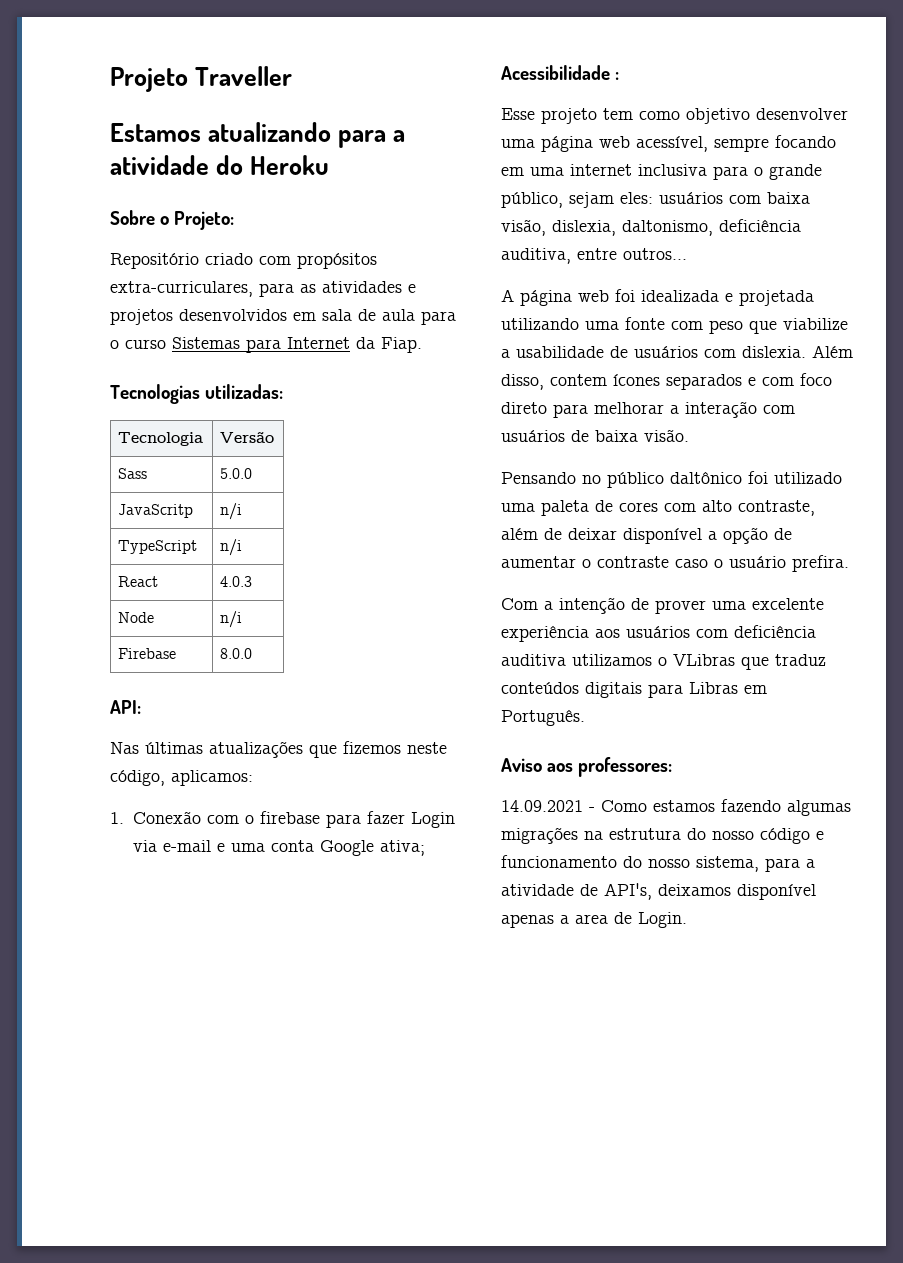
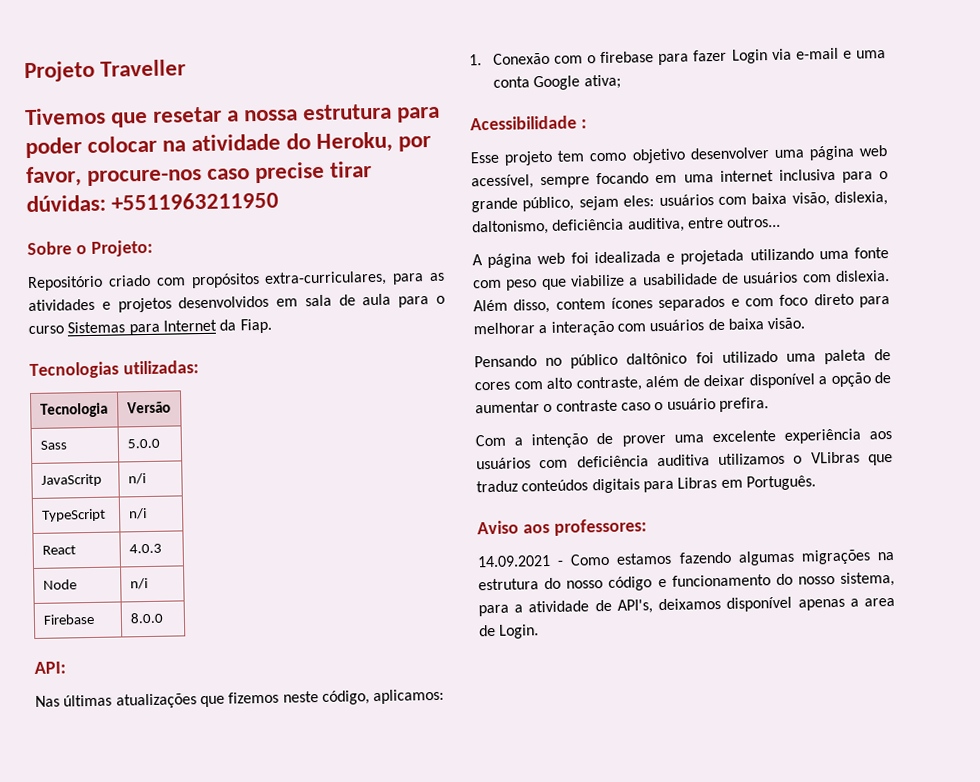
[110,122,406,148] [110,155,330,175] Estamos atualizando para a atividade do Heroku -> [25,103,441,128] [25,131,432,159] [26,161,373,188] [26,191,280,213] Tivemos que resetar a nossa estrutura para poder colocar na atividade do Heroku, por favor, procure-nos caso precise tirar dúvidas: +5511963211950

